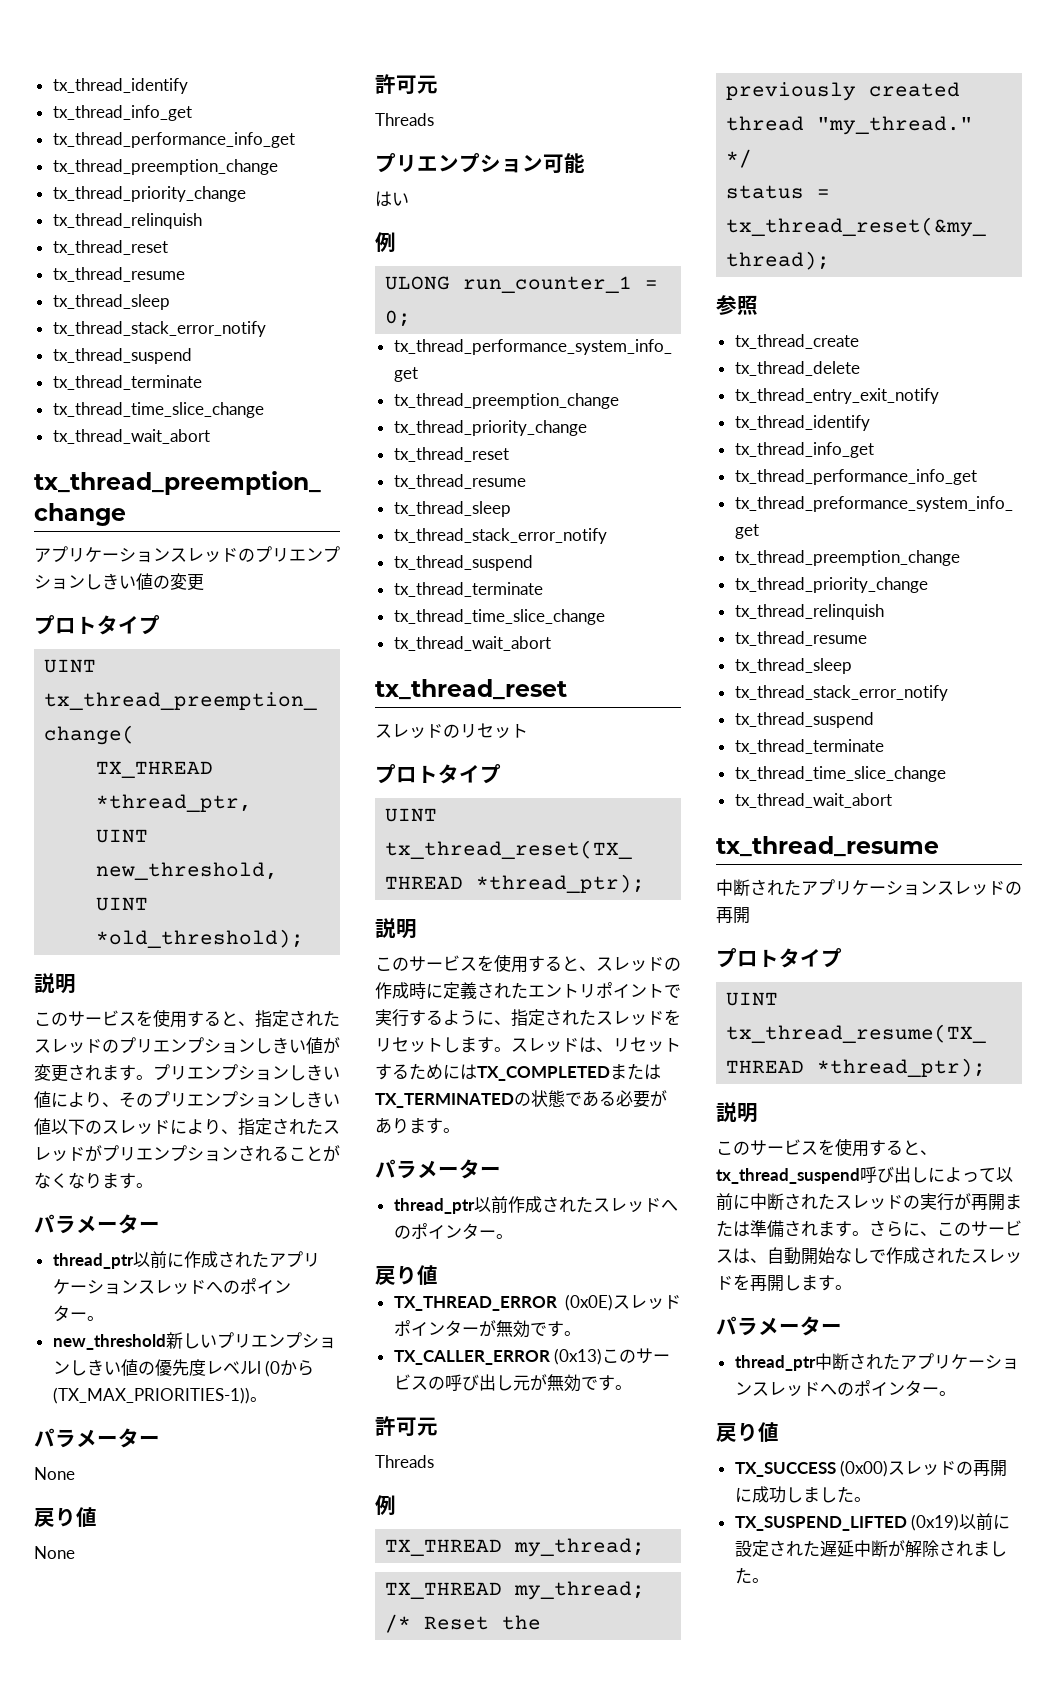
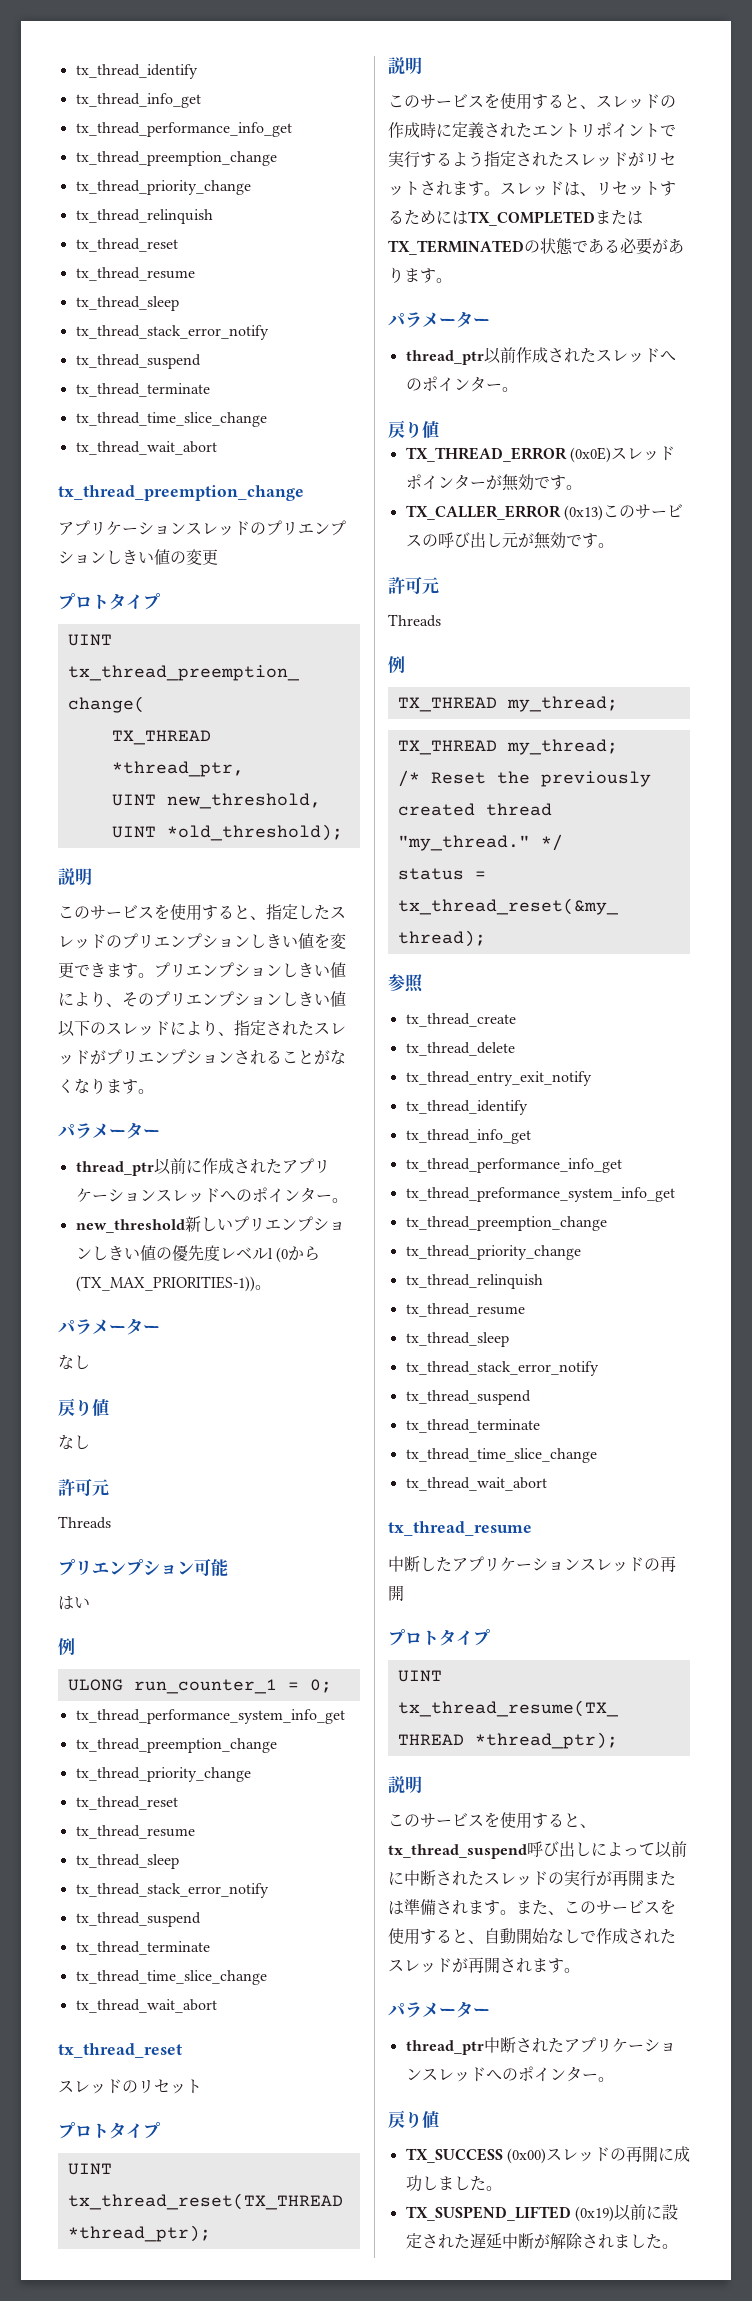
[289,1010,323,1027] され -> [298,905,314,920] し
[323,1037,340,1054] [34,1064,102,1082] が変更され -> [314,933,346,949] [58,962,106,978] を変更でき
[34,1467,75,1480] [34,1507,97,1527] [34,1546,75,1559] // None // 戻り値 // None -> [58,1354,90,1370] [58,1398,109,1416] [58,1434,90,1450] // なし // 戻り値 // なし
[477,1009,681,1027] [375,1037,460,1053] に、指定されたスレッドをリセットし -> [484,151,676,167] [388,181,452,196] 指定されたスレッドがリセットされ
[750,879,784,896] され -> [420,1557,436,1572] し
[869,1220,920,1237] さらに -> [516,1900,548,1915] また
[733,1248,750,1264] は -> [660,1899,676,1915] [388,1928,468,1945] を使用すると
[733,1274,801,1292] を再開し -> [452,1957,532,1973] が再開され

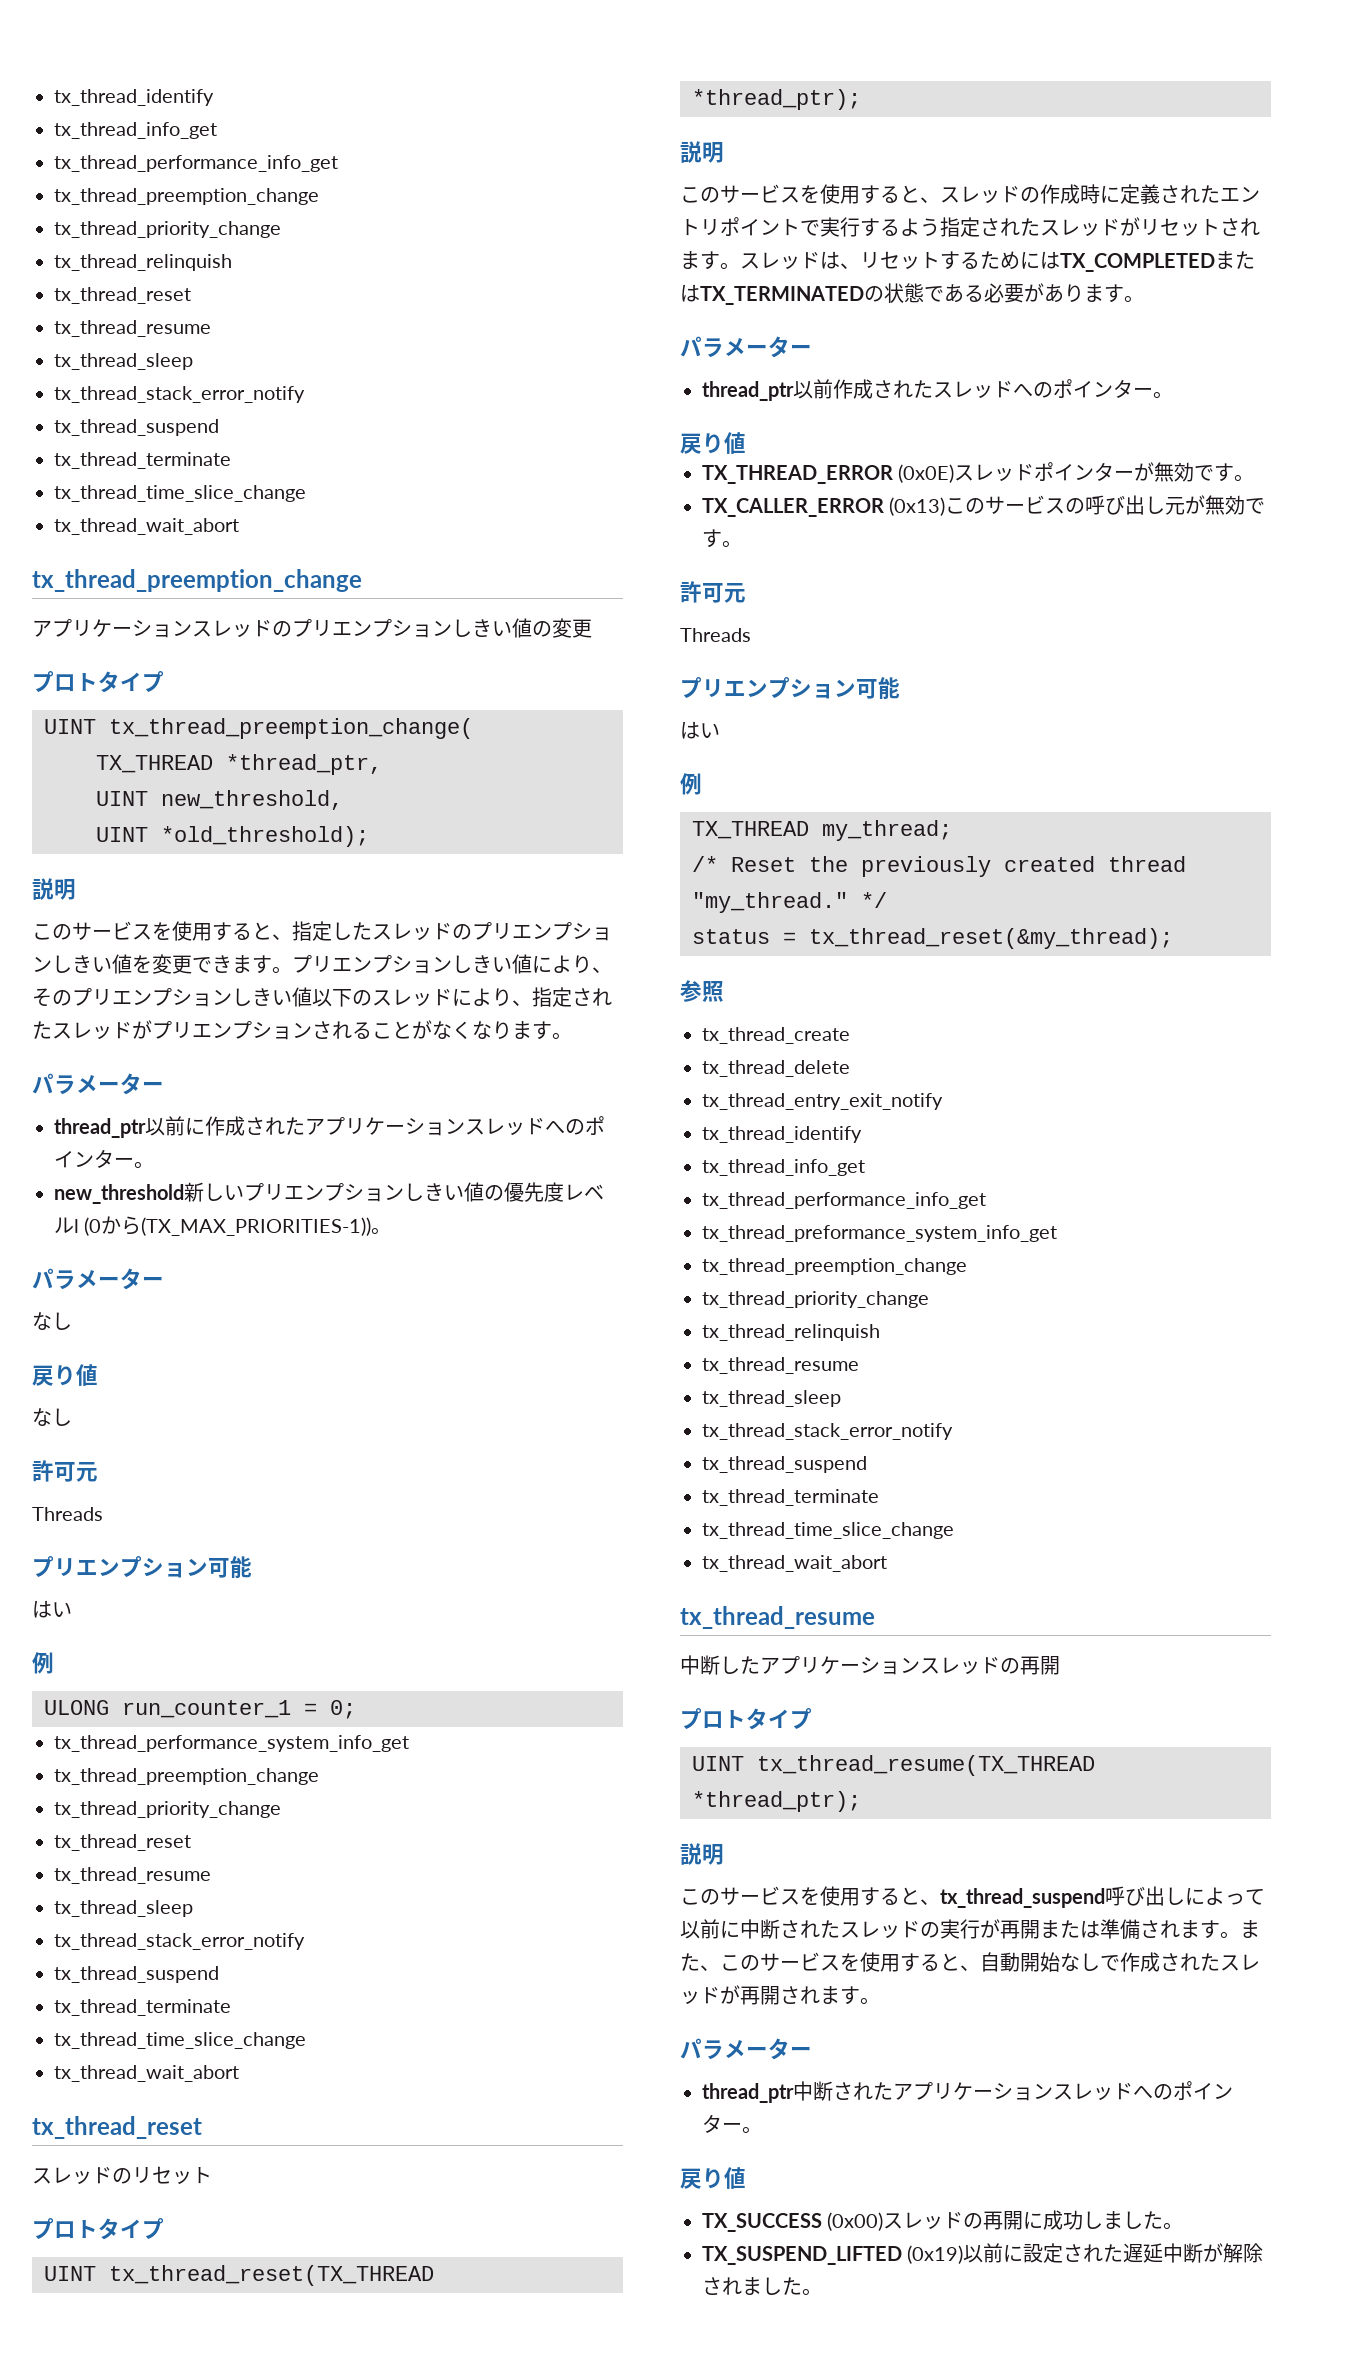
(441, 620) none -> [680,677,900,699] [680,721,720,739] // プリエンプション可能 // はい
[397,739,618,755] // TX_THREAD my_thread; -> (952, 830) none

